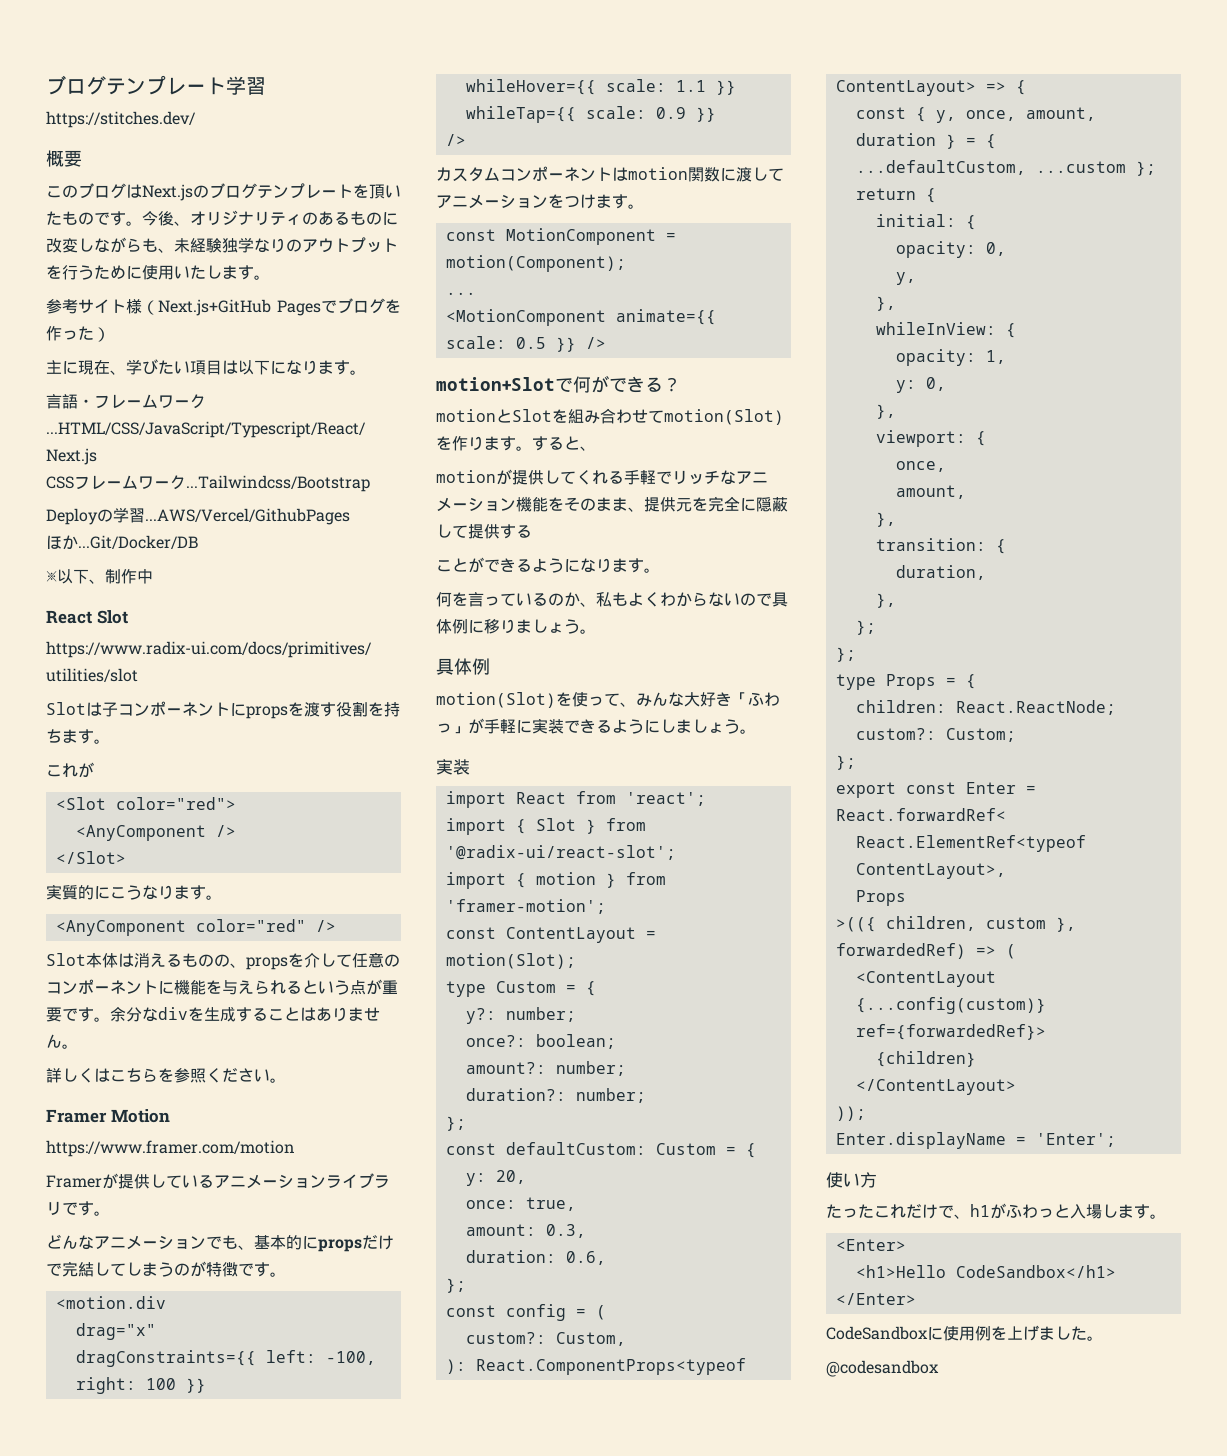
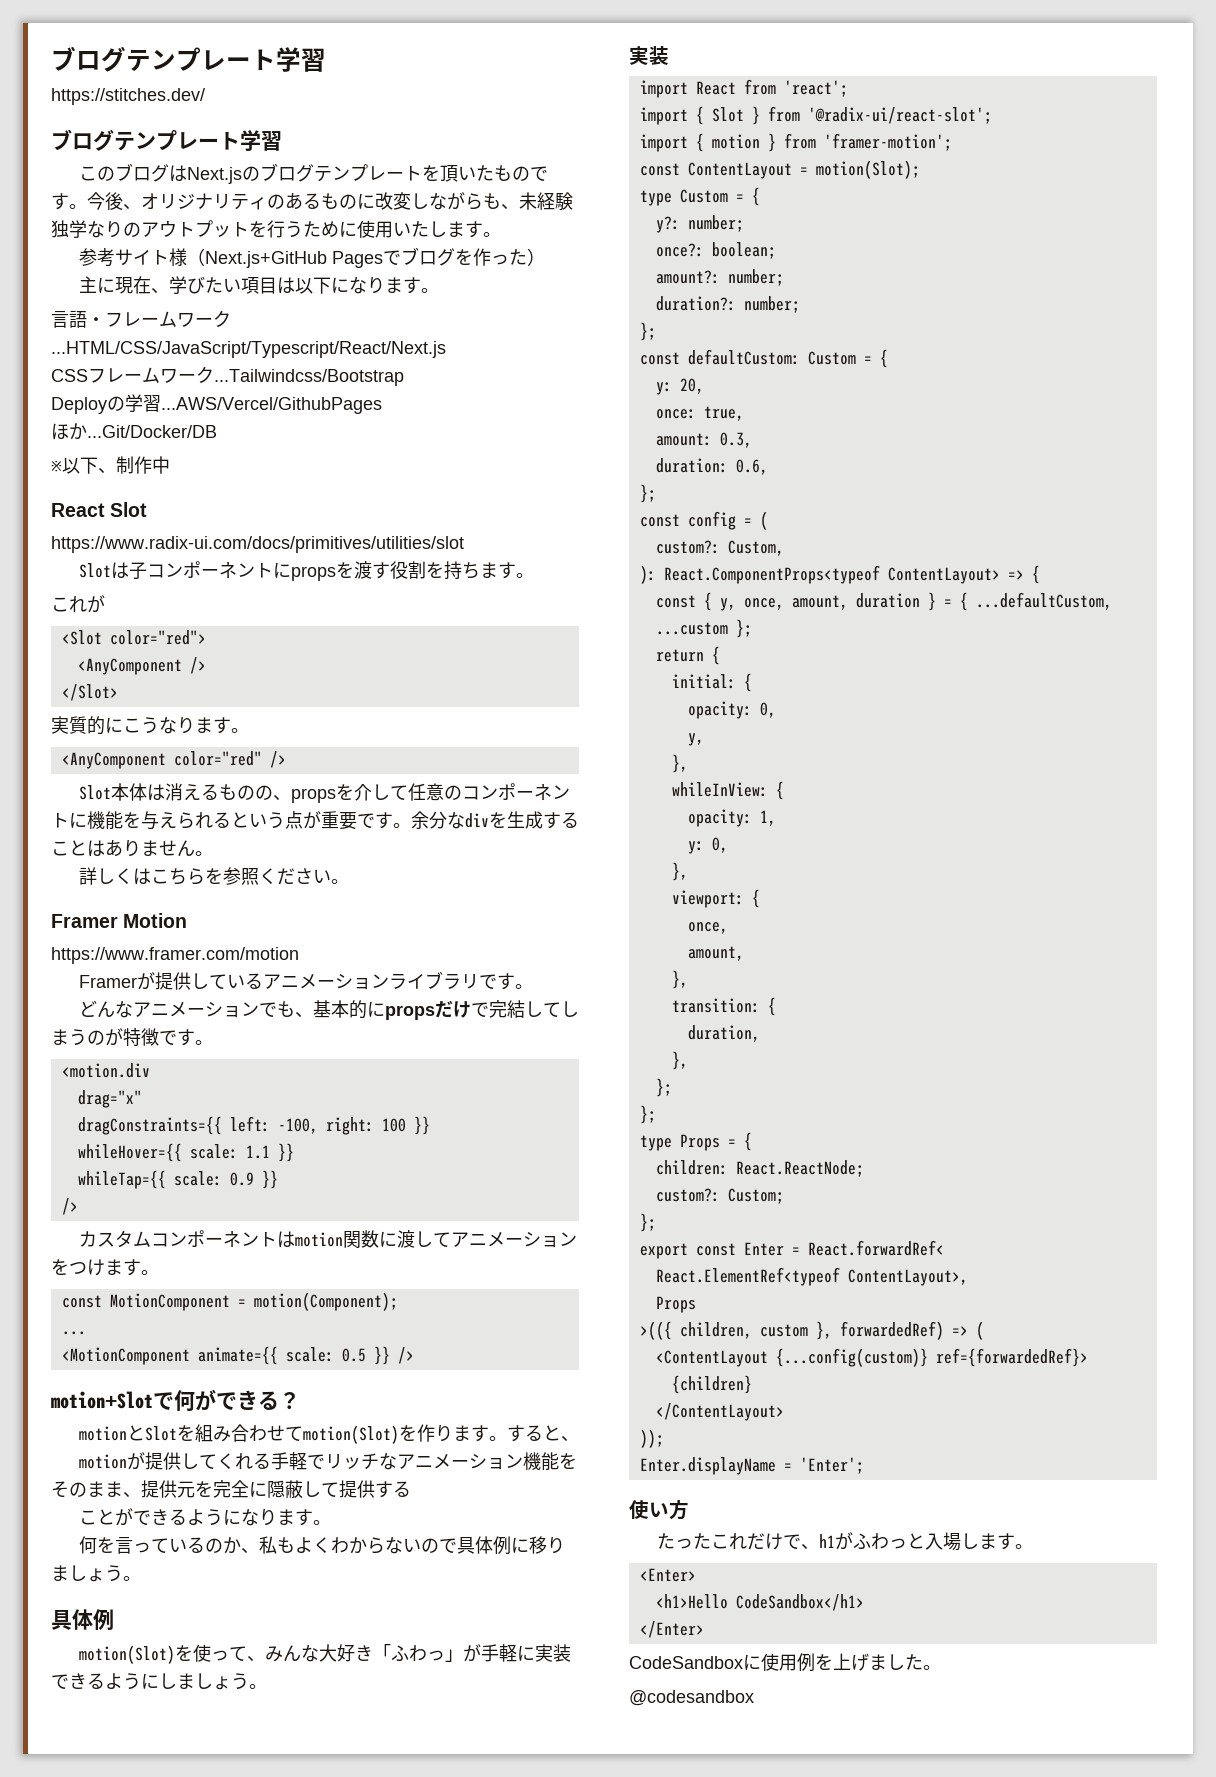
[46,150,82,167] 概要 -> [51,129,282,151] ブログテンプレート学習

